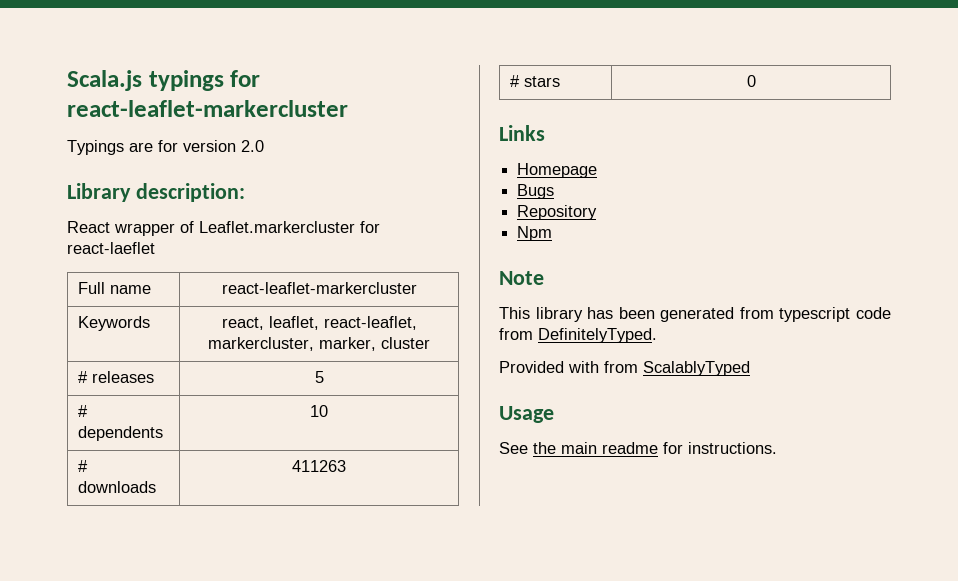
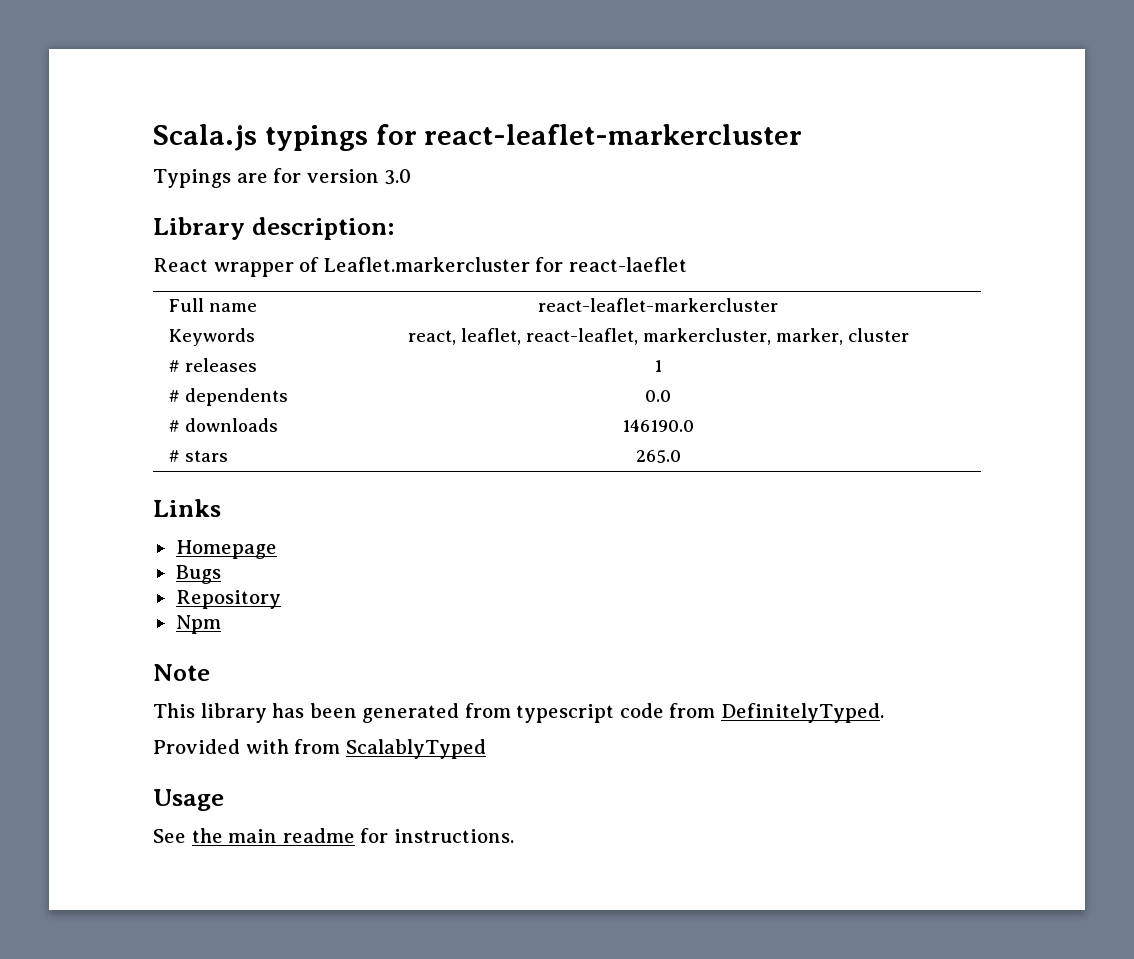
[241,140,264,152] 2.0 -> [384,169,412,185] 3.0
[314,371,324,383] 5 -> [654,360,662,372] 1
[310,405,328,417] 10 -> [645,390,671,402] 0.0
[292,460,346,472] 411263 -> [622,419,694,432] 146190.0
[746,75,756,87] 0 -> [635,450,681,463] 265.0

